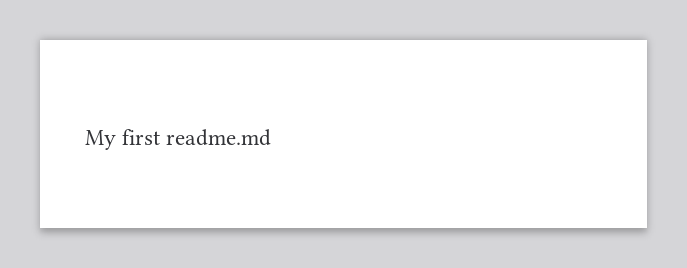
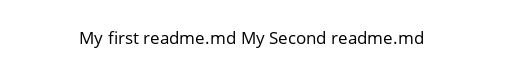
(272, 137) none -> [240,31,424,48] My Second readme.md

